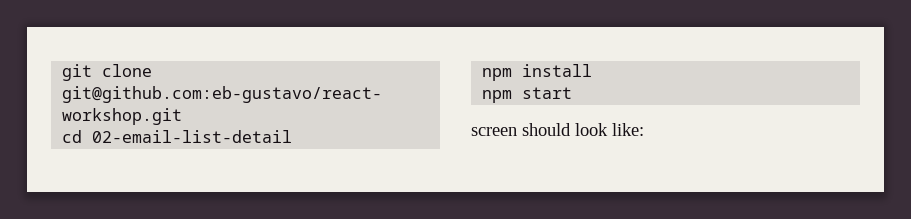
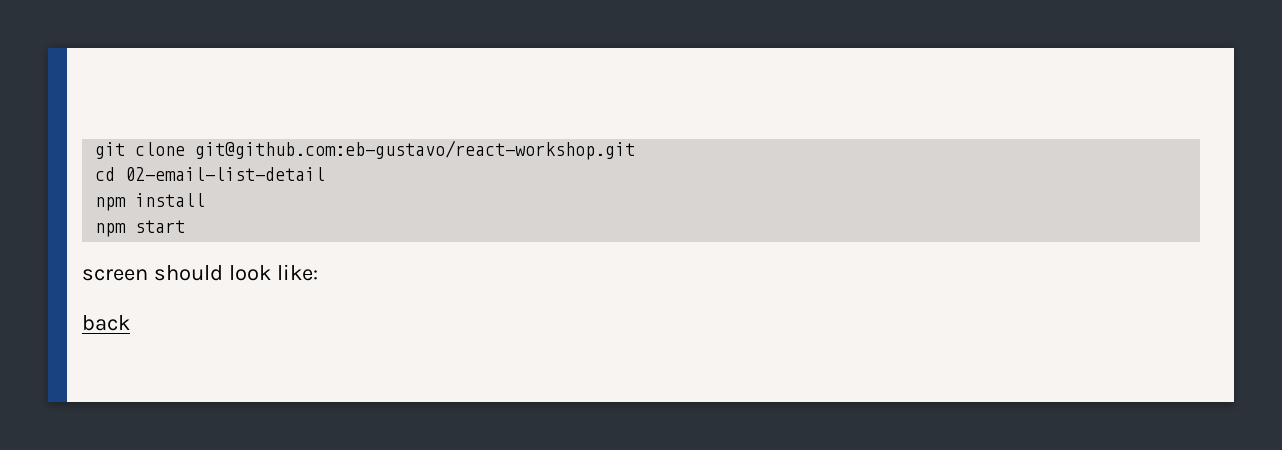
(644, 129) none -> [82,315,130,331] // back

